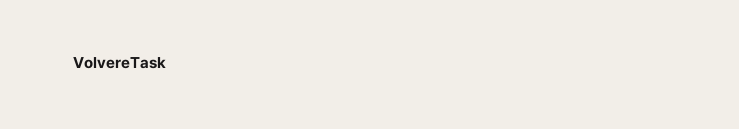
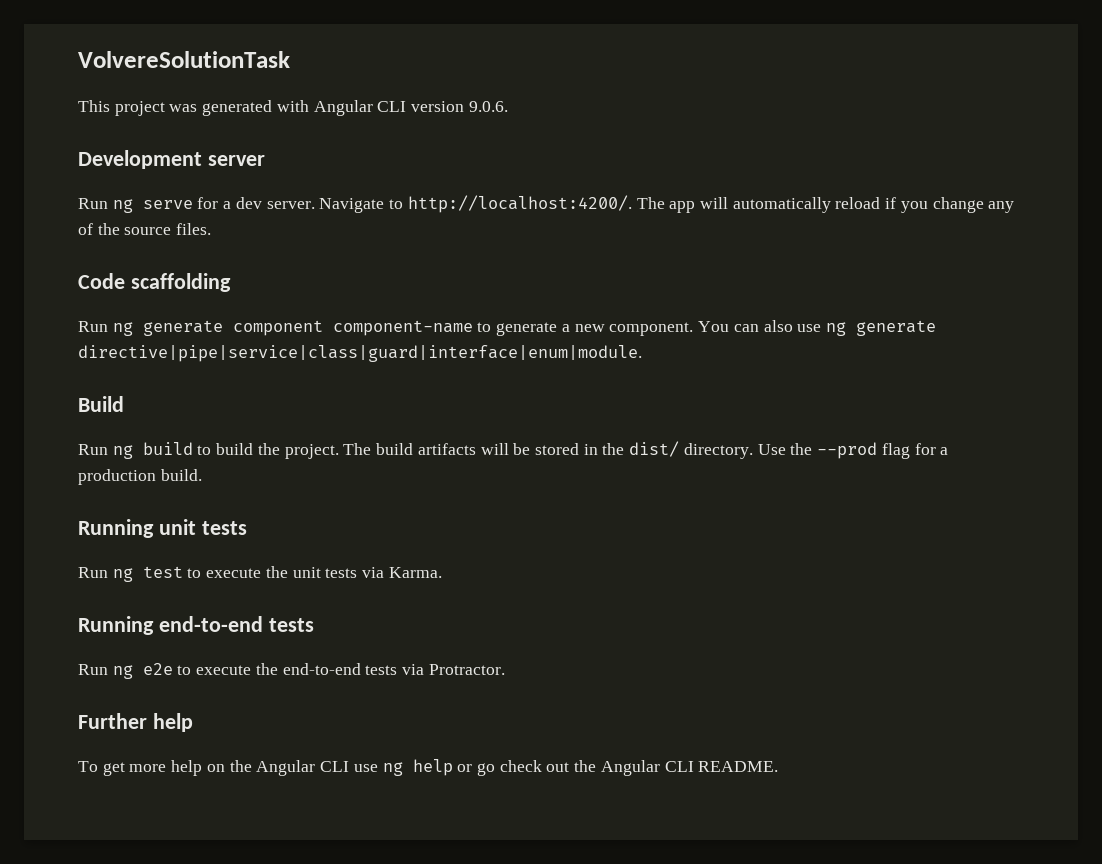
[73,57,166,69] VolvereTask -> [78,51,290,68] [78,100,508,116] [78,150,265,169] [78,195,1015,213] [78,223,212,235] [78,273,231,292] [78,320,936,336] [78,345,642,362] [78,396,124,412] [78,441,949,459] [78,469,202,485] [78,519,247,538] [78,566,442,582] [78,616,314,635] [78,663,505,679] [78,713,193,732] [78,759,779,776] VolvereSolutionTask // This project was generated with Angular CLI version 9.0.6. // Development server // Run ng serve for a dev server. Navigate to http://localhost:4200/. The app will automatically reload if you change any of the source files. // Code scaffolding // Run ng generate component component-name to generate a new component. You can also use ng generate directive|pipe|service|class|guard|interface|enum|module. // Build // Run ng build to build the project. The build artifacts will be stored in the dist/ directory. Use the --prod flag for a production build. // Running unit tests // Run ng test to execute the unit tests via Karma. // Running end-to-end tests // Run ng e2e to execute the end-to-end tests via Protractor. // Further help // To get more help on the Angular CLI use ng help or go check out the Angular CLI README.

